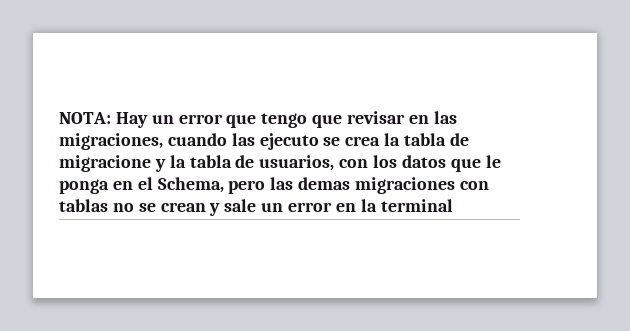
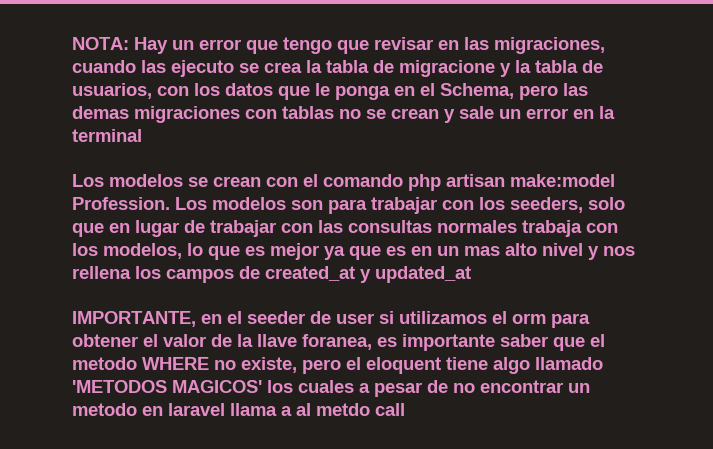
(453, 205) none -> [72,174,615,191] [72,197,625,214] [72,220,618,237] [72,243,635,260] [72,266,471,283] [72,311,590,328] [72,334,605,351] [72,357,603,374] [72,380,590,397] [72,403,405,416] // Los modelos se crean con el comando php artisan make:model Profession. Los modelos son para trabajar con los seeders, solo que en lugar de trabajar con las consultas normales trabaja con los modelos, lo que es mejor ya que es en un mas alto nivel y nos rellena los campos de created_at y updated_at // IMPORTANTE, en el seeder de user si utilizamos el orm para obtener el valor de la llave foranea, es importante saber que el metodo WHERE no existe, pero el eloquent tiene algo llamado 'METODOS MAGICOS' los cuales a pesar de no encontrar un metodo en laravel llama a al metdo call

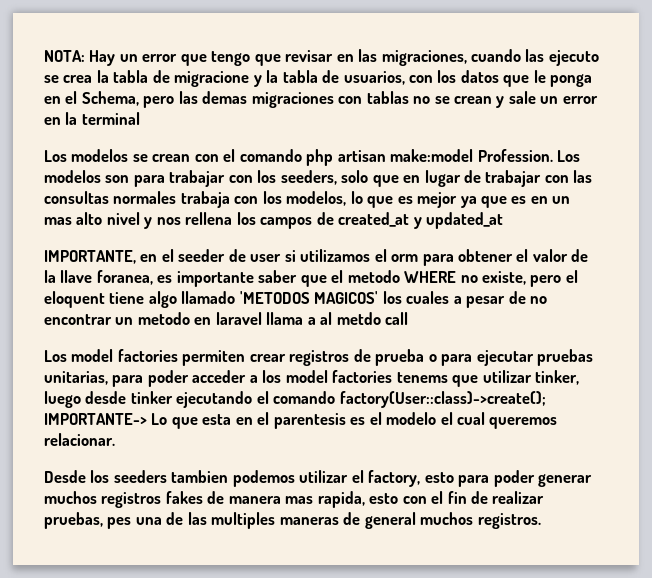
(405, 409) none -> [44,349,594,366] [44,370,580,387] [44,391,546,408] [44,412,558,429] [44,433,115,446] [44,470,593,487] [44,491,545,508] [44,512,541,529] // Los model factories permiten crear registros de prueba o para ejecutar pruebas unitarias, para poder acceder a los model factories tenems que utilizar tinker, luego desde tinker ejecutando el comando factory(User::class)->create(); IMPORTANTE-> Lo que esta en el parentesis es el modelo el cual queremos relacionar. // Desde los seeders tambien podemos utilizar el factory, esto para poder generar muchos registros fakes de manera mas rapida, esto con el fin de realizar pruebas, pes una de las multiples maneras de general muchos registros.

